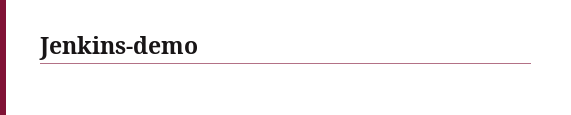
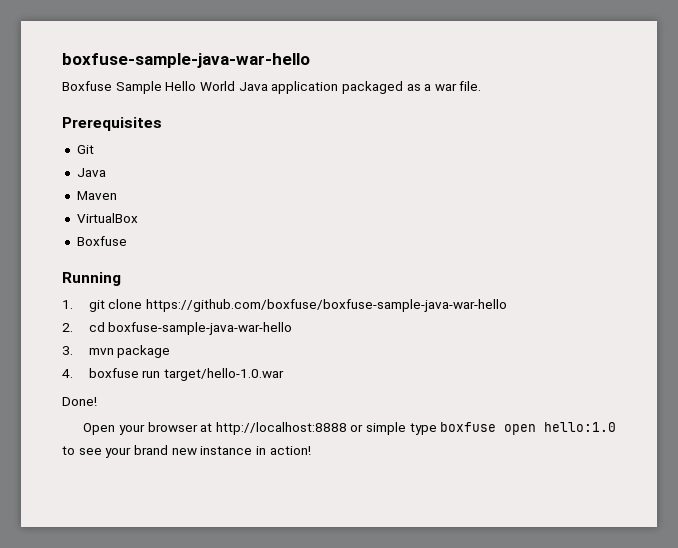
[39,36,198,60] Jenkins-demo -> [62,53,310,68] [62,81,482,94] [62,117,162,131] [76,145,94,154] [76,168,106,177] [76,191,117,200] [76,213,138,223] [76,236,127,246] [62,272,121,286] [62,299,507,312] [62,322,293,335] [62,345,171,358] [62,368,284,381] [62,397,97,406] [83,422,617,435] [62,445,311,458] boxfuse-sample-java-war-hello // Boxfuse Sample Hello World Java application packaged as a war file. // Prerequisites // Git // Java // Maven // VirtualBox // Boxfuse // Running // 1. git clone https://github.com/boxfuse/boxfuse-sample-java-war-hello // 2. cd boxfuse-sample-java-war-hello // 3. mvn package // 4. boxfuse run target/hello-1.0.war // Done! // Open your browser at http://localhost:8888 or simple type boxfuse open hello:1.0 to see your brand new instance in action!

